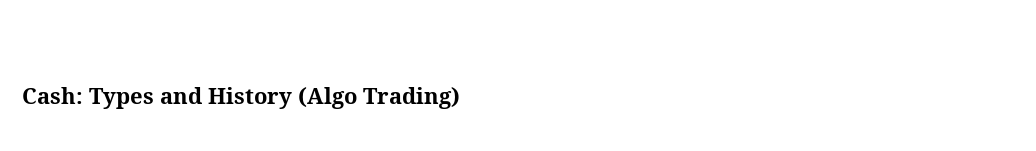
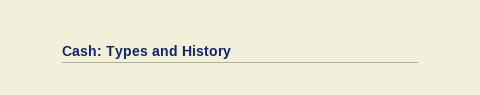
[298,87,460,109] (Algo Trading) -> (231, 52) none

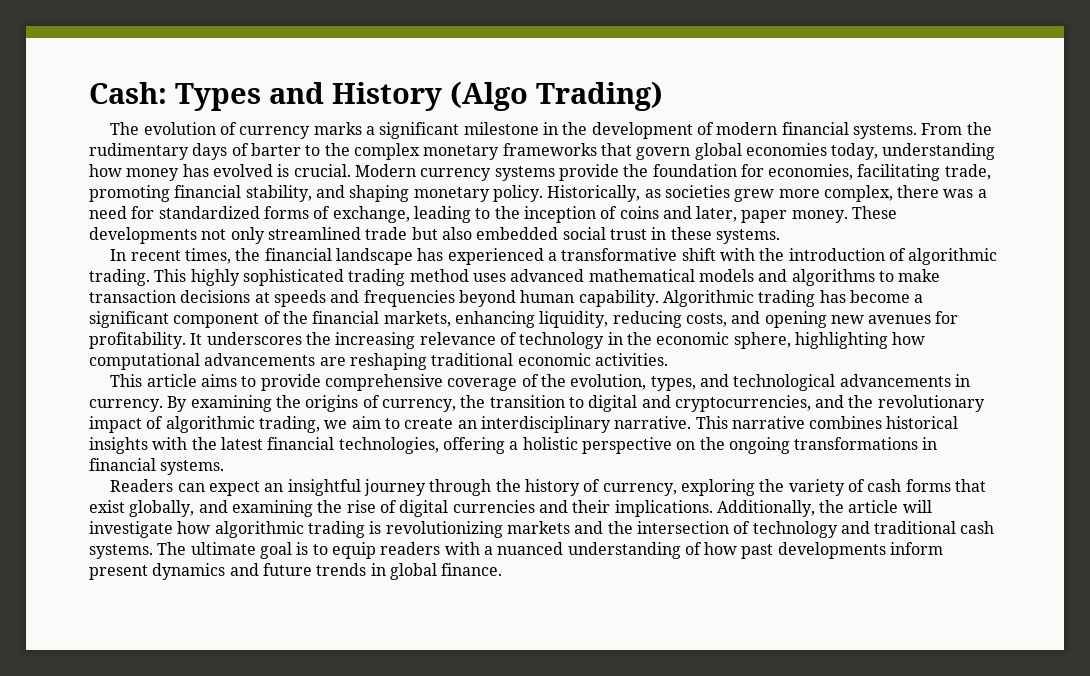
(231, 52) none -> [450,81,663,111] [110,122,992,139] [89,143,996,160] [89,164,991,181] [89,185,987,202] [89,206,898,223] [89,227,780,244] [110,248,998,265] [89,269,941,286] [89,290,924,307] [89,311,959,328] [89,332,926,349] [89,353,668,370] [110,374,970,391] [89,395,985,412] [89,416,959,433] [89,437,938,454] [89,458,225,475] [110,479,986,496] [89,500,932,517] [89,521,995,538] [89,542,944,559] [89,563,503,580] (Algo Trading) // The evolution of currency marks a significant milestone in the development of modern financial systems. From the rudimentary days of barter to the complex monetary frameworks that govern global economies today, understanding how money has evolved is crucial. Modern currency systems provide the foundation for economies, facilitating trade, promoting financial stability, and shaping monetary policy. Historically, as societies grew more complex, there was a need for standardized forms of exchange, leading to the inception of coins and later, paper money. These developments not only streamlined trade but also embedded social trust in these systems. // In recent times, the financial landscape has experienced a transformative shift with the introduction of algorithmic trading. This highly sophisticated trading method uses advanced mathematical models and algorithms to make transaction decisions at speeds and frequencies beyond human capability. Algorithmic trading has become a significant component of the financial markets, enhancing liquidity, reducing costs, and opening new avenues for profitability. It underscores the increasing relevance of technology in the economic sphere, highlighting how computational advancements are reshaping traditional economic activities. // This article aims to provide comprehensive coverage of the evolution, types, and technological advancements in currency. By examining the origins of currency, the transition to digital and cryptocurrencies, and the revolutionary impact of algorithmic trading, we aim to create an interdisciplinary narrative. This narrative combines historical insights with the latest financial technologies, offering a holistic perspective on the ongoing transformations in financial systems. // Readers can expect an insightful journey through the history of currency, exploring the variety of cash forms that exist globally, and examining the rise of digital currencies and their implications. Additionally, the article will investigate how algorithmic trading is revolutionizing markets and the intersection of technology and traditional cash systems. The ultimate goal is to equip readers with a nuanced understanding of how past developments inform present dynamics and future trends in global finance.

